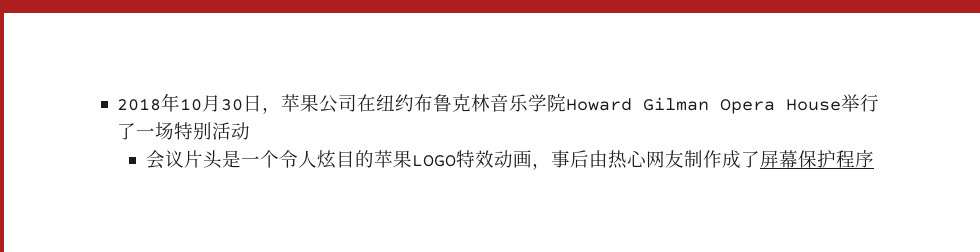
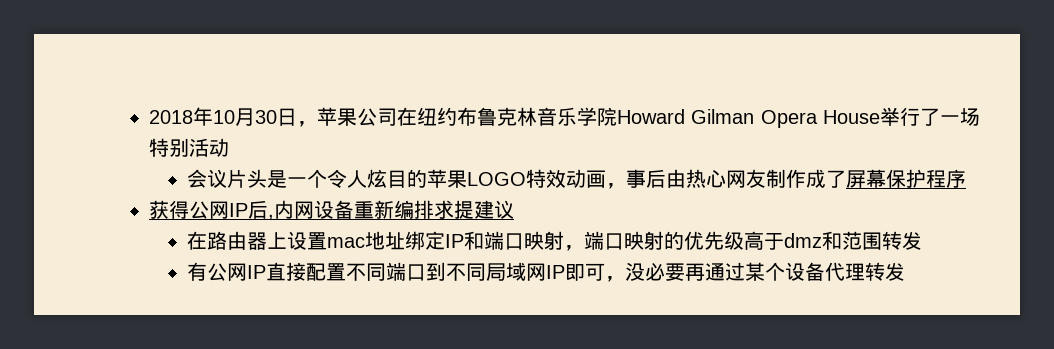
(875, 159) none -> [149,200,514,220] [187,231,923,251] [187,262,906,282] // 获得公网IP后,内网设备重新编排求提建议 // 在路由器上设置mac地址绑定IP和端口映射，端口映射的优先级高于dmz和范围转发 // 有公网IP直接配置不同端口到不同局域网IP即可，没必要再通过某个设备代理转发

